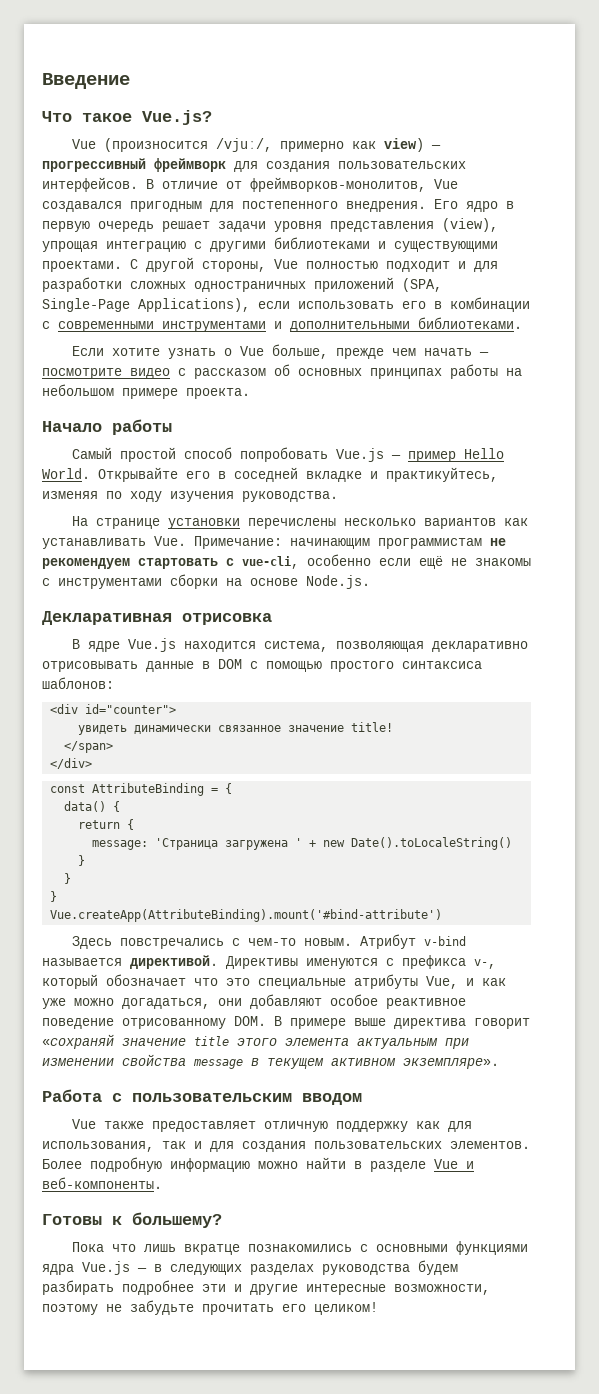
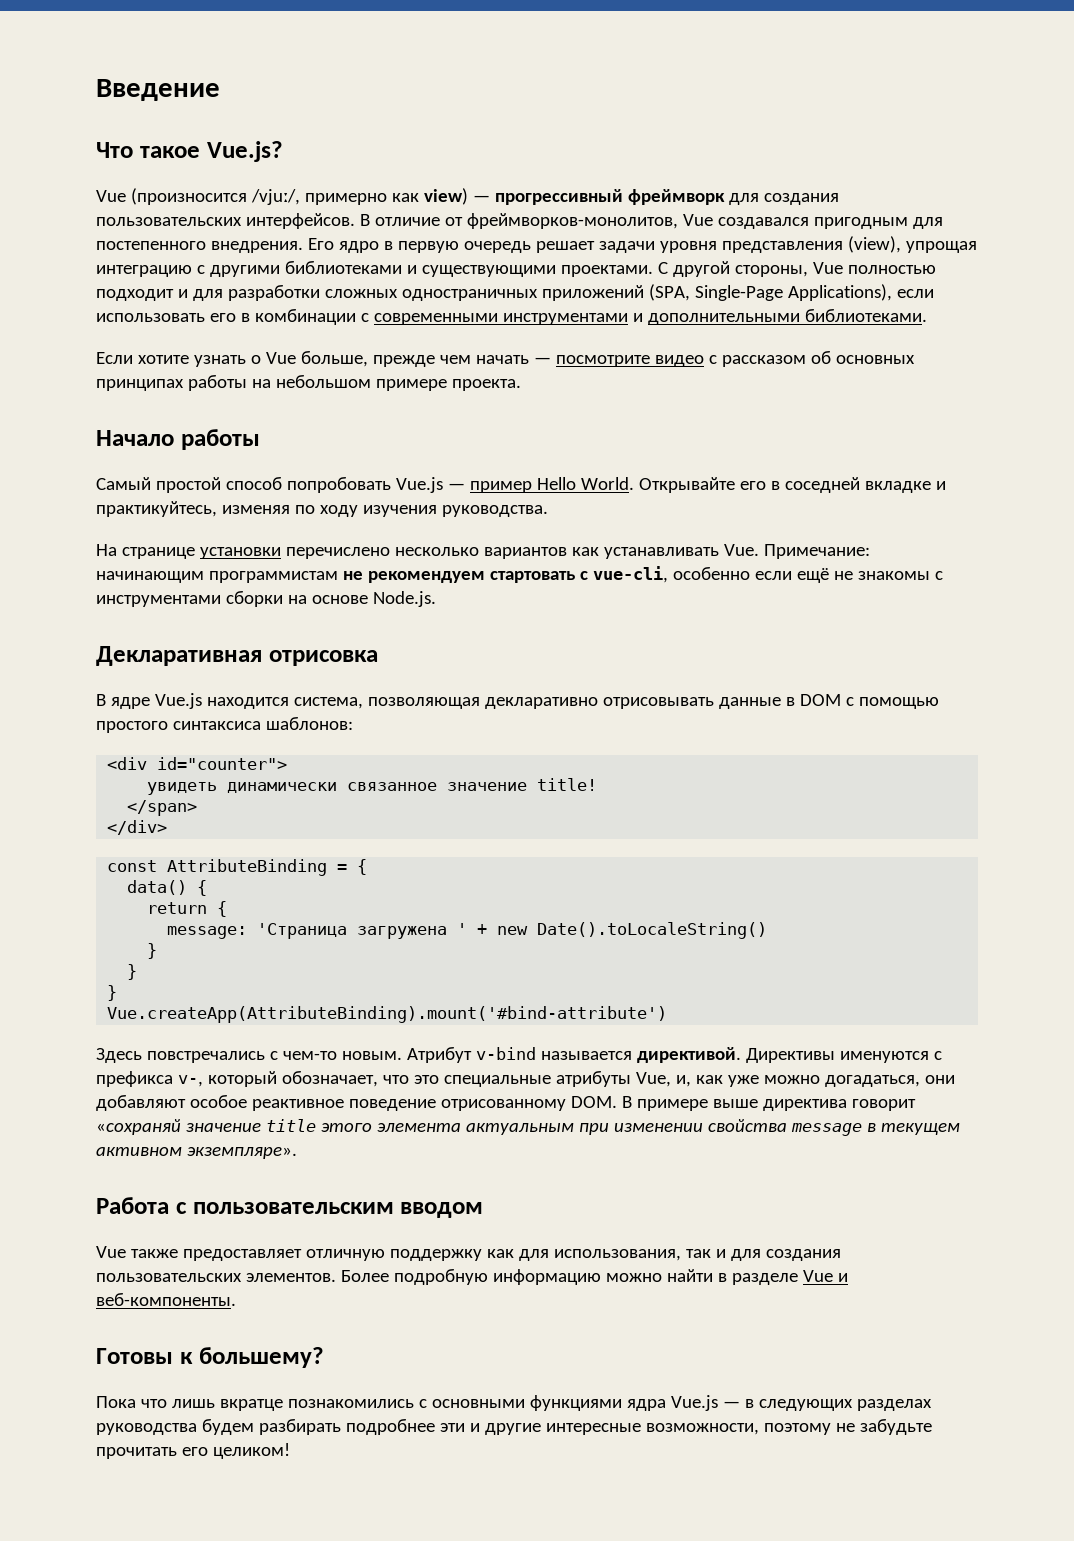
[248,518,337,529] перечислены -> [285,547,390,559] перечислено
[106,974,186,986] обозначает -> [281,1071,378,1087] обозначает,
[466,978,474,986] и -> [675,1075,691,1087] и,

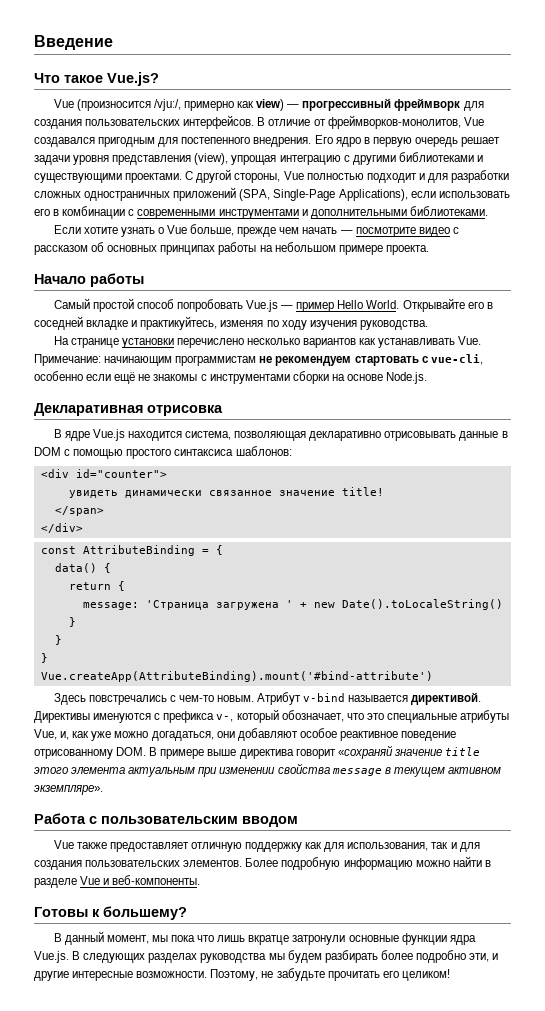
[96,1395,754,1411] Пока что лишь вкратце познакомились с основными функциями ядра Vue.js — в -> [53,931,476,945] [34,951,81,963] В данный момент, мы пока что лишь вкратце затронули основные функции ядра Vue.js. В
(197, 1429) none -> [268,953,285,960] мы
[345,1419,465,1435] подробнее эти -> [380,950,490,963] более подробно эти,
[645,1423,831,1435] возможности, поэтому -> [136,969,259,981] возможности. Поэтому,

